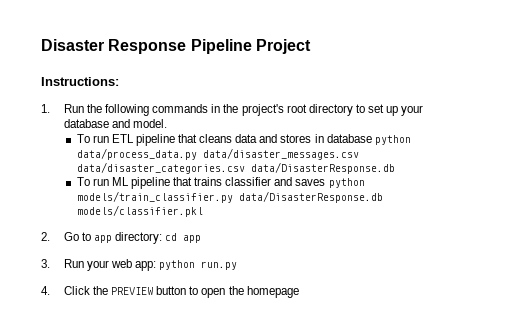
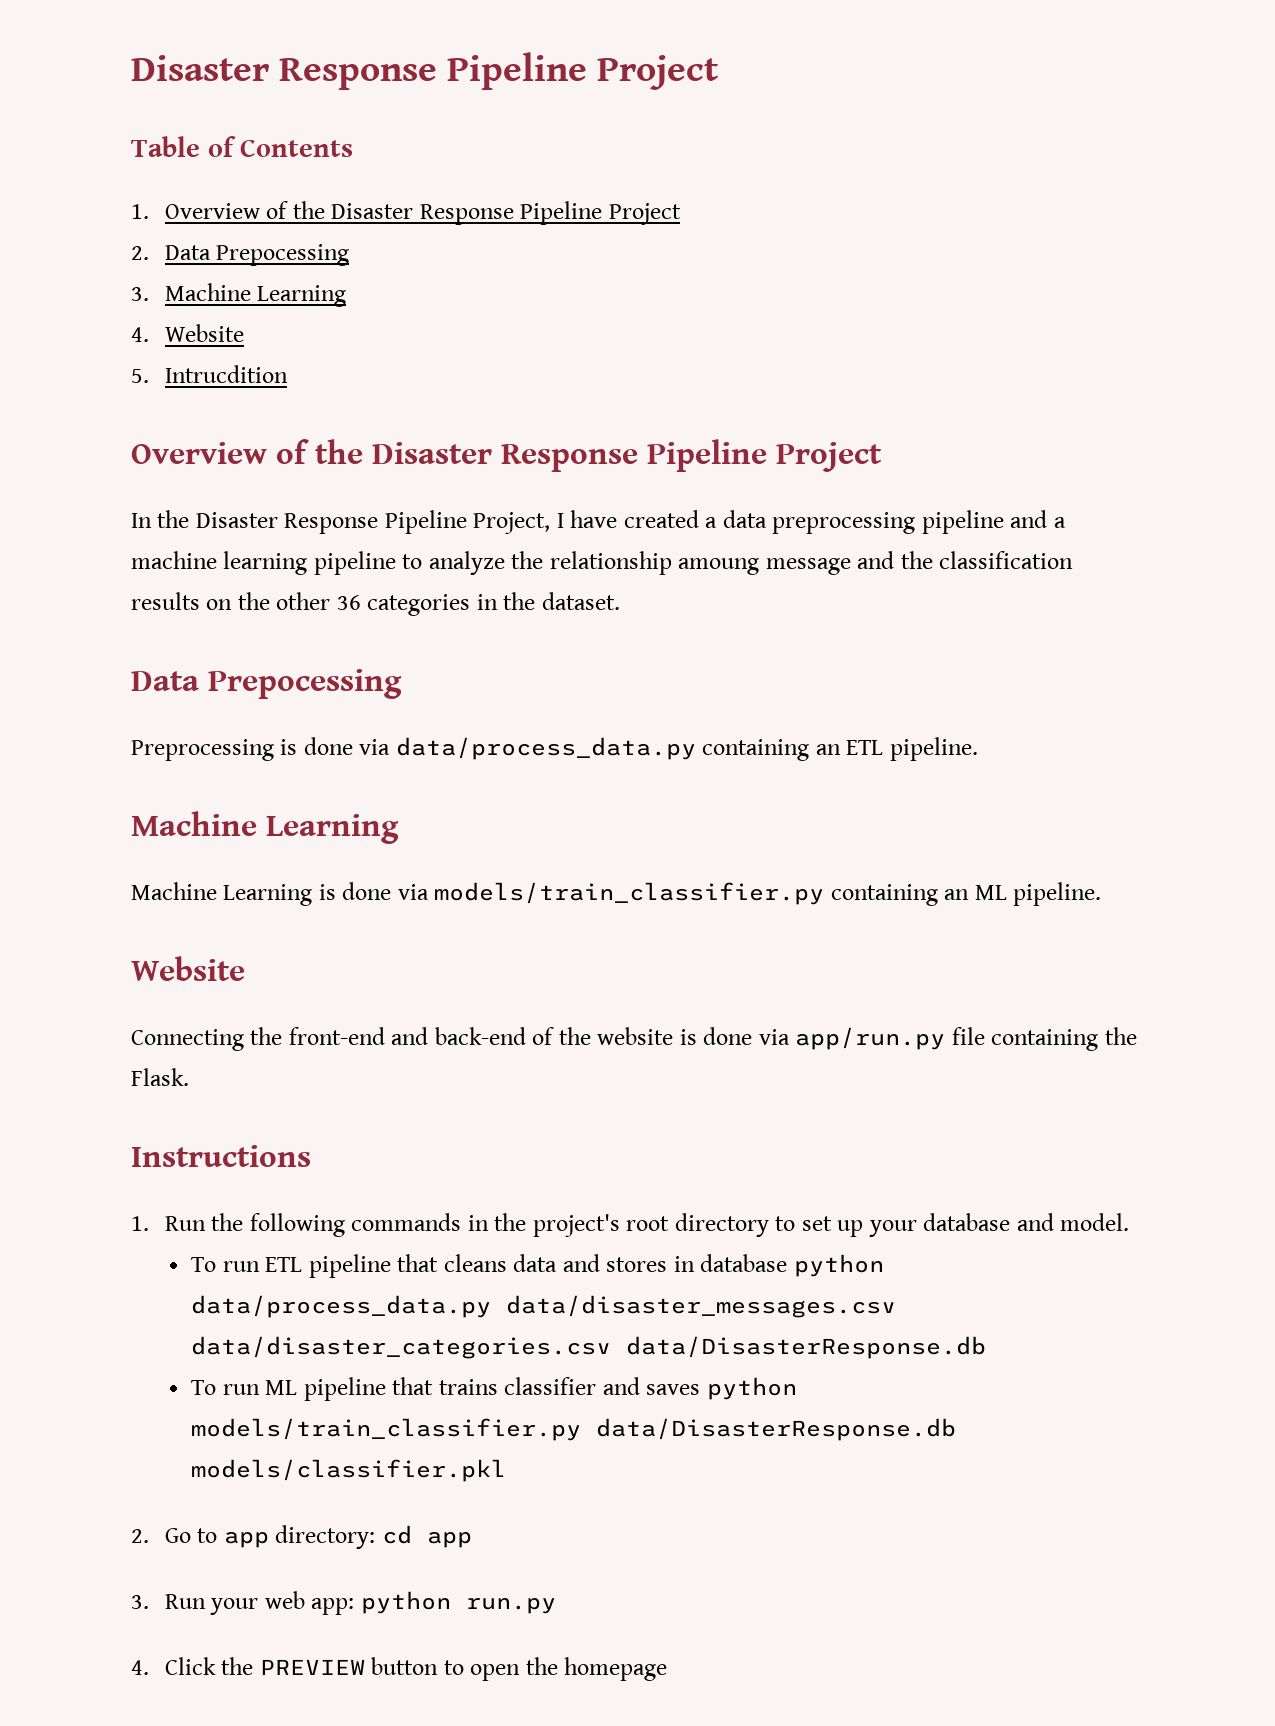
[41,39,311,54] [41,77,119,86] Disaster Response Pipeline Project // Instructions: -> [131,52,720,90] [131,136,354,157] [131,201,681,225] [131,244,350,266] [131,283,347,307] [131,324,244,342] [131,365,288,383] [131,439,882,472] [131,510,1066,534] [131,551,1074,575] [131,592,620,616] [131,669,402,699] [131,737,978,761] [131,811,399,844] [131,882,1102,906] [131,956,245,981] [131,1027,1137,1051] [131,1068,189,1086] [131,1145,311,1167] Disaster Response Pipeline Project // Table of Contents // 1. Overview of the Disaster Response Pipeline Project // 2. Data Prepocessing // 3. Machine Learning // 4. Website // 5. Intrucdition // Overview of the Disaster Response Pipeline Project // In the Disaster Response Pipeline Project, I have created a data preprocessing pipeline and a machine learning pipeline to analyze the relationship amoung message and the classification results on the other 36 categories in the dataset. // Data Prepocessing // Preprocessing is done via data/process_data.py containing an ETL pipeline. // Machine Learning // Machine Learning is done via models/train_classifier.py containing an ML pipeline. // Website // Connecting the front-end and back-end of the website is done via app/run.py file containing the Flask. // Instructions

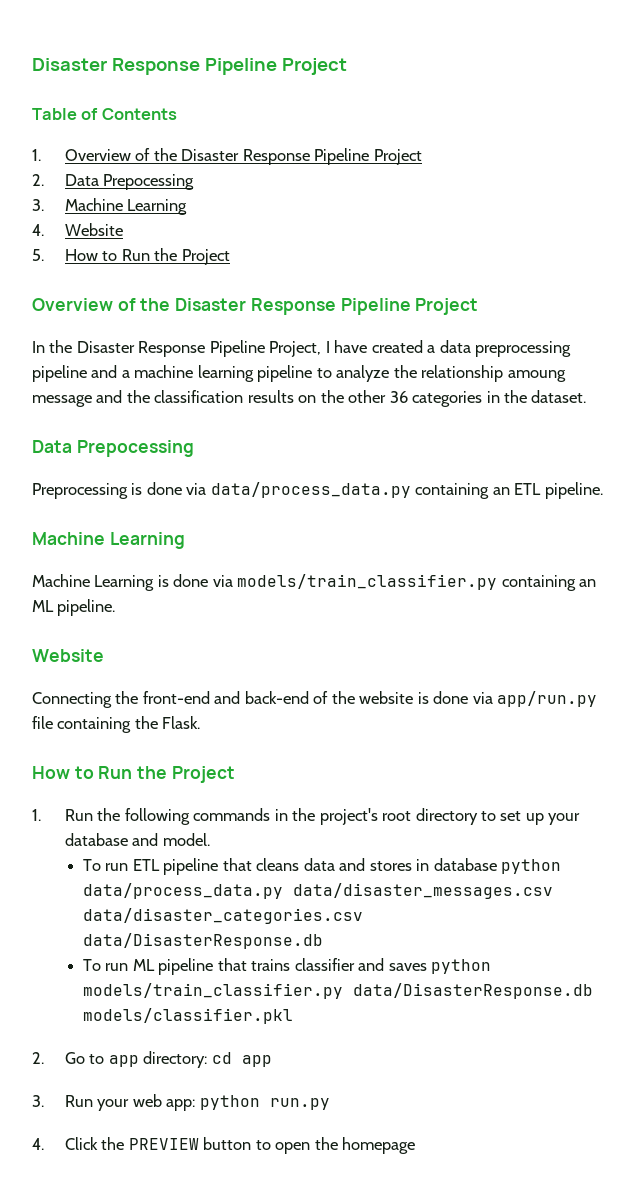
[164,365,288,383] Intrucdition -> [64,248,230,265] How to Run the Project
[131,1145,311,1167] Instructions -> [32,766,235,783] How to Run the Project

